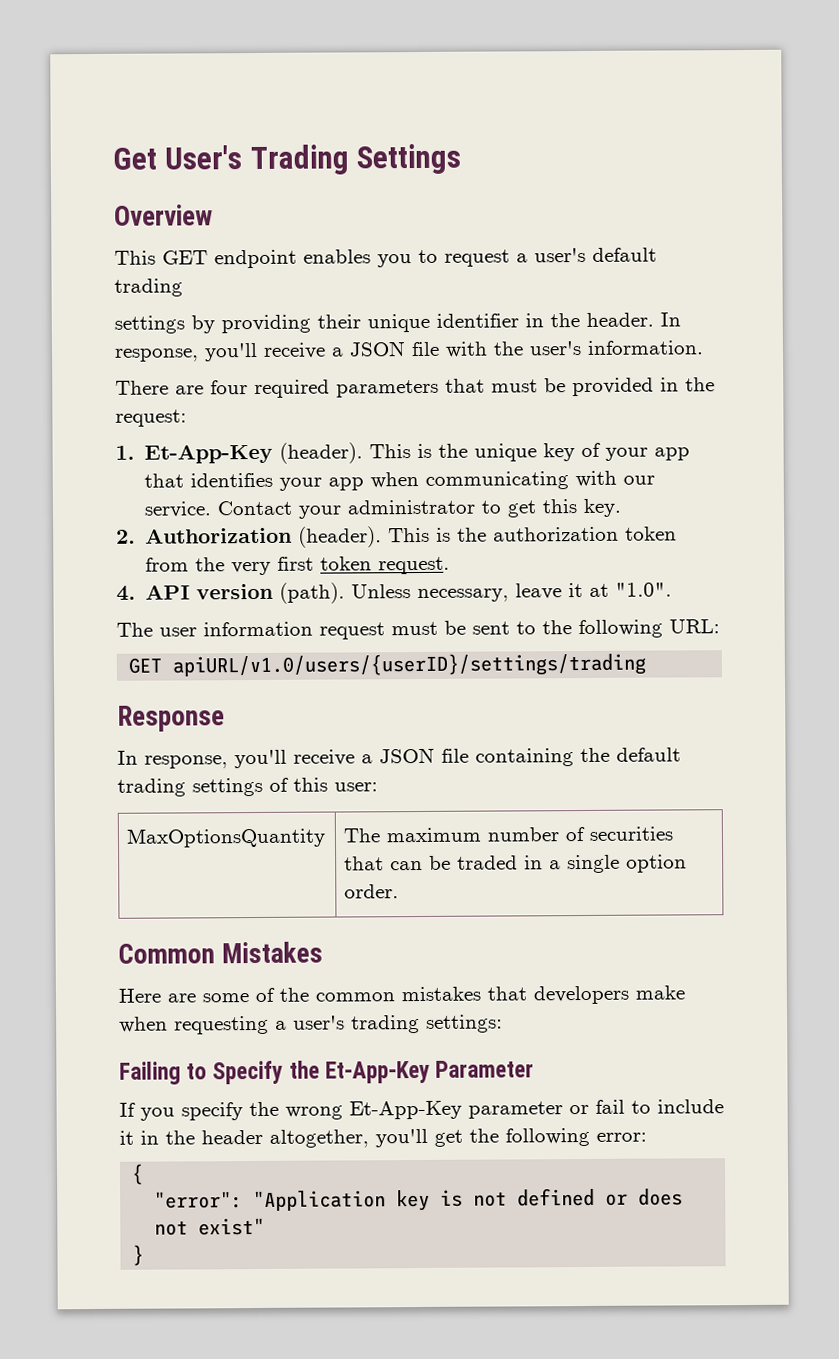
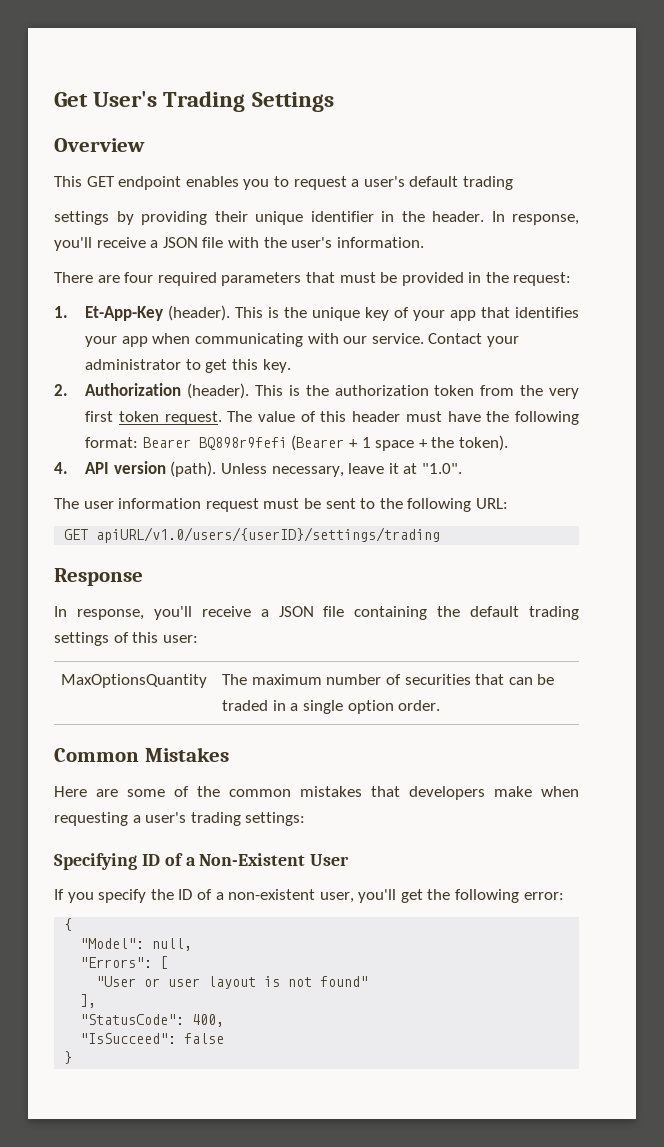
(451, 565) none -> [227,411,579,425] [85,435,508,451] The value of this header must have the following format: Bearer BQ898r9fefi (Bearer + 1 space + the token).
[119,1060,535,1085] [119,1099,724,1121] [119,1129,369,1148] Failing to Specify the Et-App-Key Parameter // If you specify the wrong Et-App-Key parameter or fail to include it in the header altogether, -> [54,853,350,870] [54,889,354,903] Specifying ID of a Non-Existent User // If you specify the ID of a non-existent user,
[154,1187,684,1212] [154,1217,266,1236] "error": "Application key is not defined or does not exist" -> [80,938,193,951] [80,956,169,969] [96,976,369,989] [80,994,97,1008] [80,1014,225,1027] [80,1033,225,1044] "Model": null, // "Errors": [ // "User or user layout is not found" // ], // "StatusCode": 400, // "IsSucceed": false

